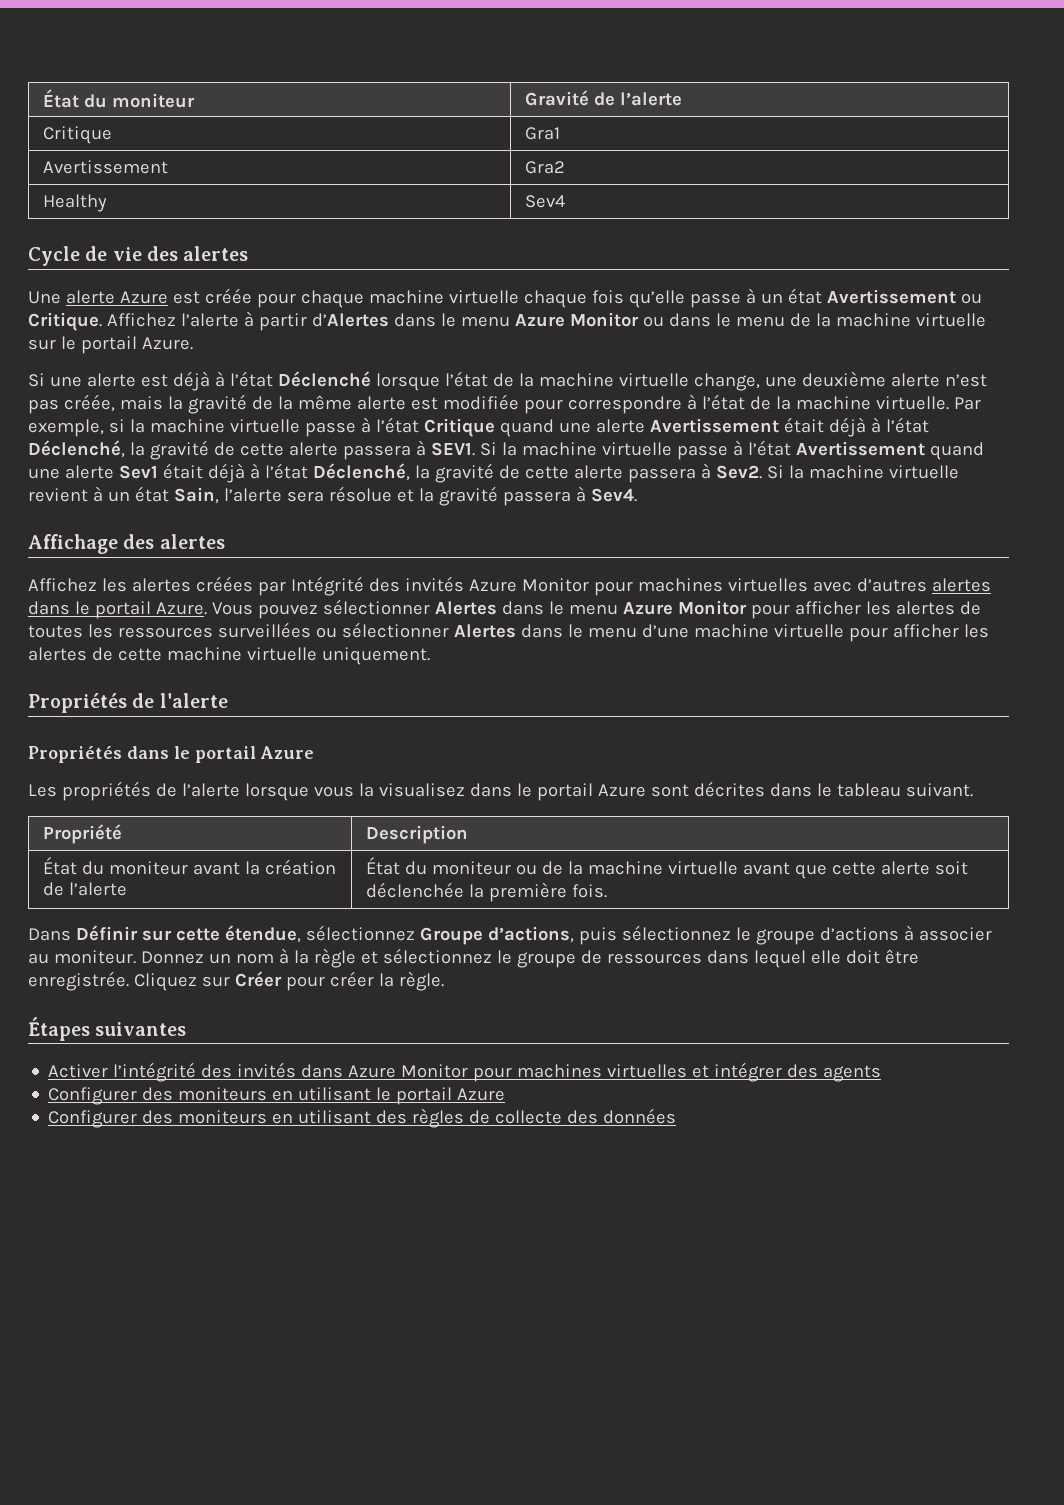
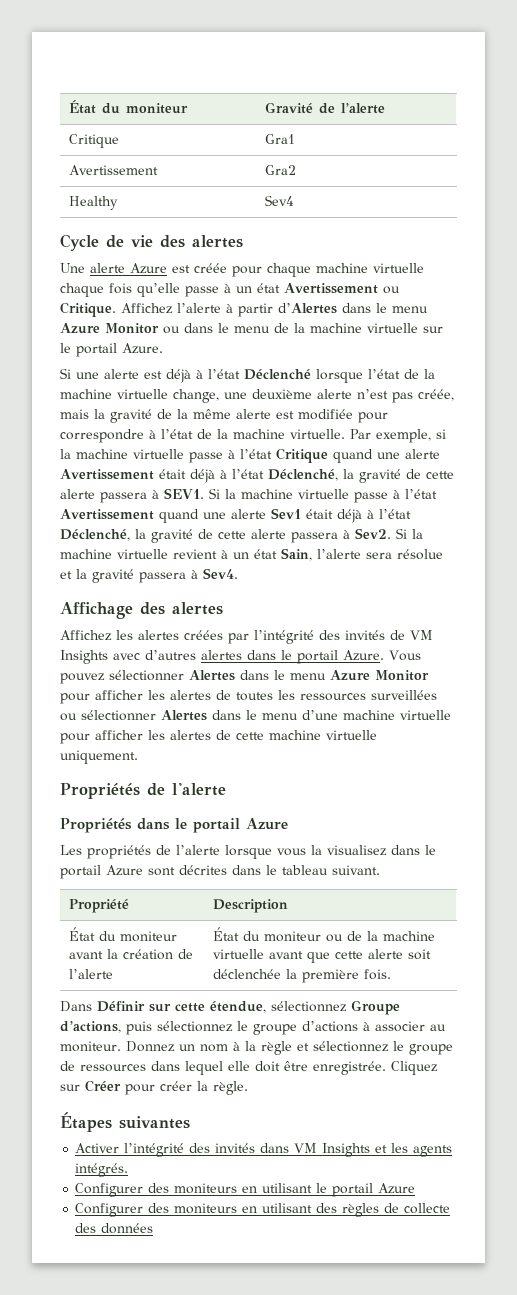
[290,576,808,596] Intégrité des invités Azure Monitor pour machines virtuelles -> [254,630,433,644] [60,650,108,664] l’intégrité des invités de VM Insights
[348,1062,819,1082] Azure Monitor pour machines virtuelles et intégrer des -> [294,1143,409,1157] VM Insights et les
(882, 1073) none -> [75,1163,129,1177] intégrés.

